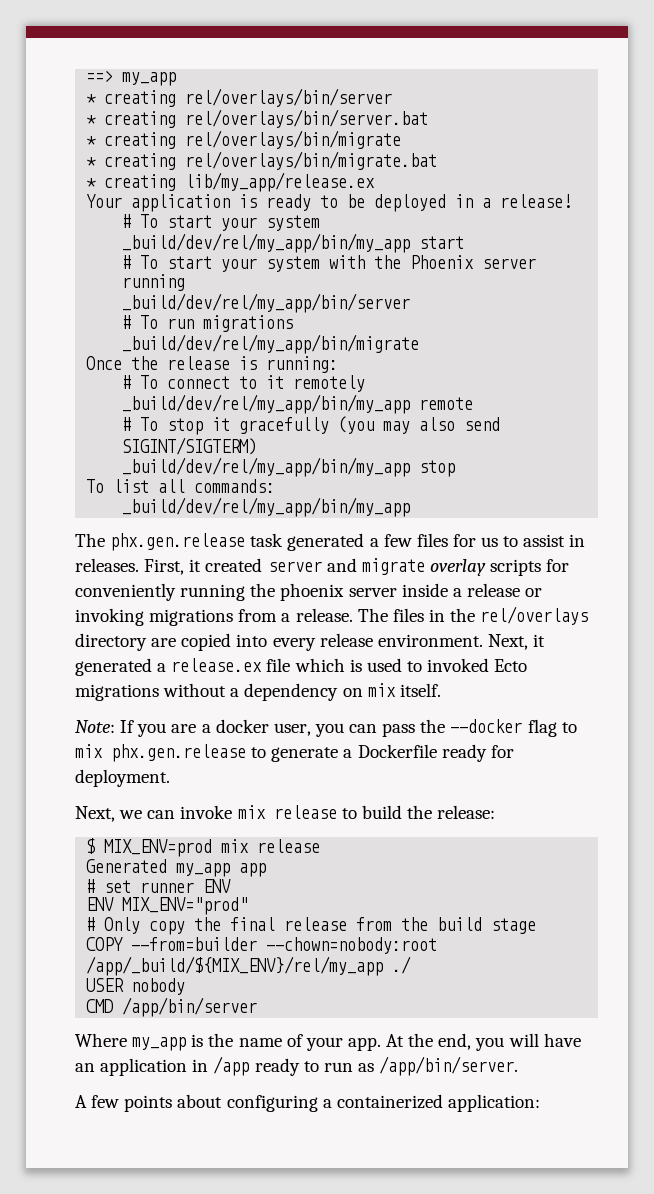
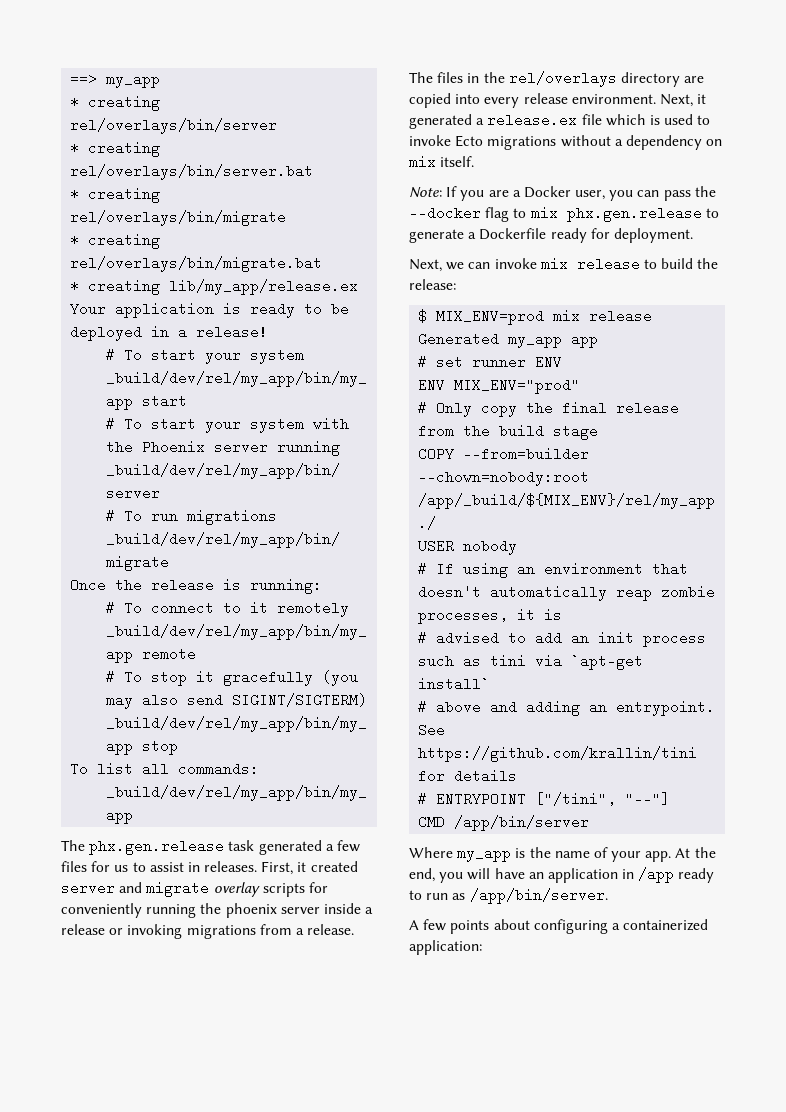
[427,658,490,672] invoked -> [409,135,451,146] invoke
[215,719,269,733] docker -> [523,186,571,198] Docker
(186, 986) none -> [418,562,689,578] [418,585,716,601] [418,608,563,624] [418,631,707,647] [418,654,644,670] [418,677,491,691] [418,700,716,716] [418,723,446,737] [418,746,698,762] [418,769,518,783] [418,792,671,806] // # If using an environment that doesn't automatically reap zombie processes, it is // # advised to add an init process such as tini via `apt-get install` // # above and adding an entrypoint. See https://github.com/krallin/tini for details // # ENTRYPOINT ["/tini", "--"]

